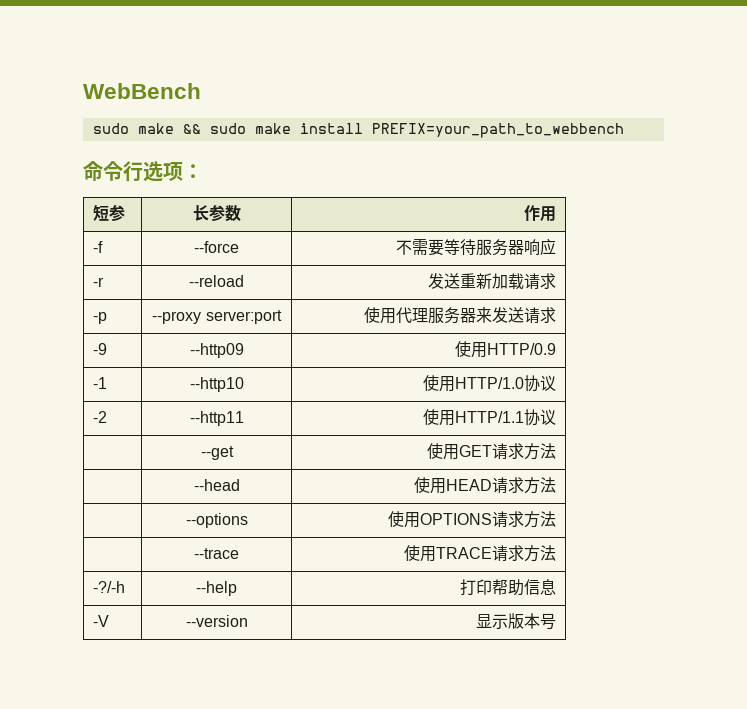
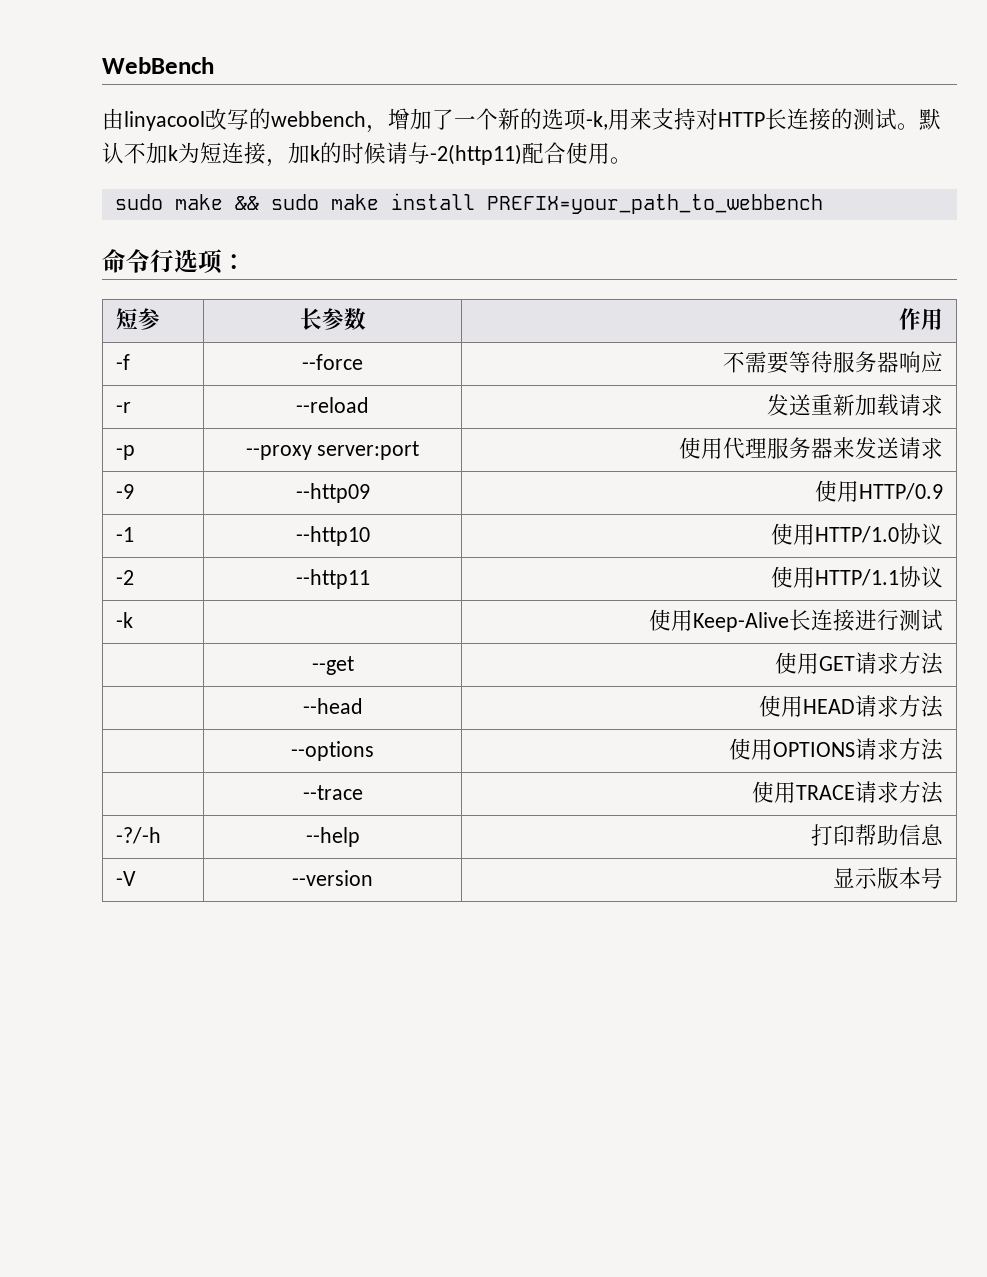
(201, 91) none -> [102,108,941,133] [102,142,632,167] // 由linyacool改写的webbench，增加了一个新的选项-k,用来支持对HTTP长连接的测试。默认不加k为短连接，加k的时候请与-2(http11)配合使用。
(557, 417) none -> [115,612,133,628] [649,609,944,632] // -k | | 使用Keep-Alive长连接进行测试

